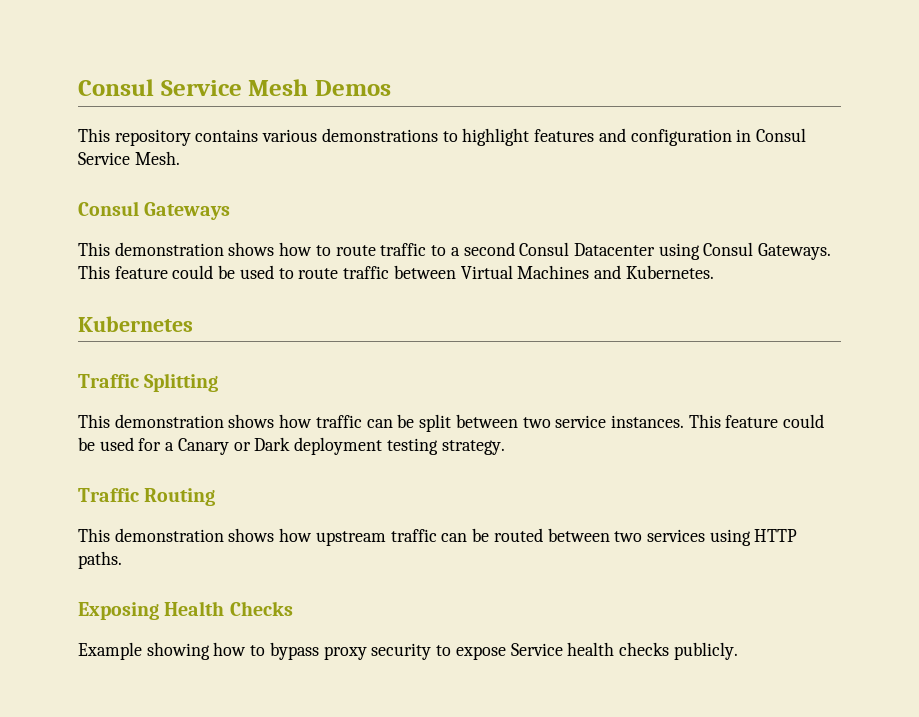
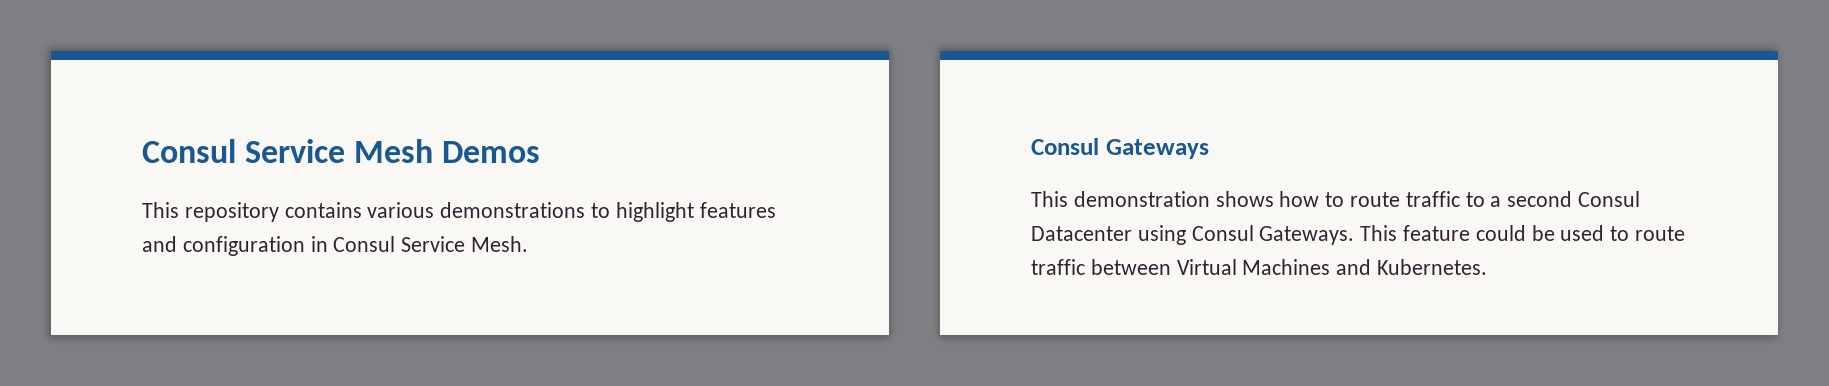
[78,316,193,332] [78,373,219,392] [78,414,825,432] [78,437,505,455] [78,488,216,506] [78,528,798,546] [78,551,122,569] [78,601,293,620] [78,642,738,660] // Kubernetes // Traffic Splitting // This demonstration shows how traffic can be split between two service instances. This feature could be used for a Canary or Dark deployment testing strategy. // Traffic Routing // This demonstration shows how upstream traffic can be routed between two services using HTTP paths. // Exposing Health Checks // Example showing how to bypass proxy security to expose Service health checks publicly. -> (1488, 267) none

